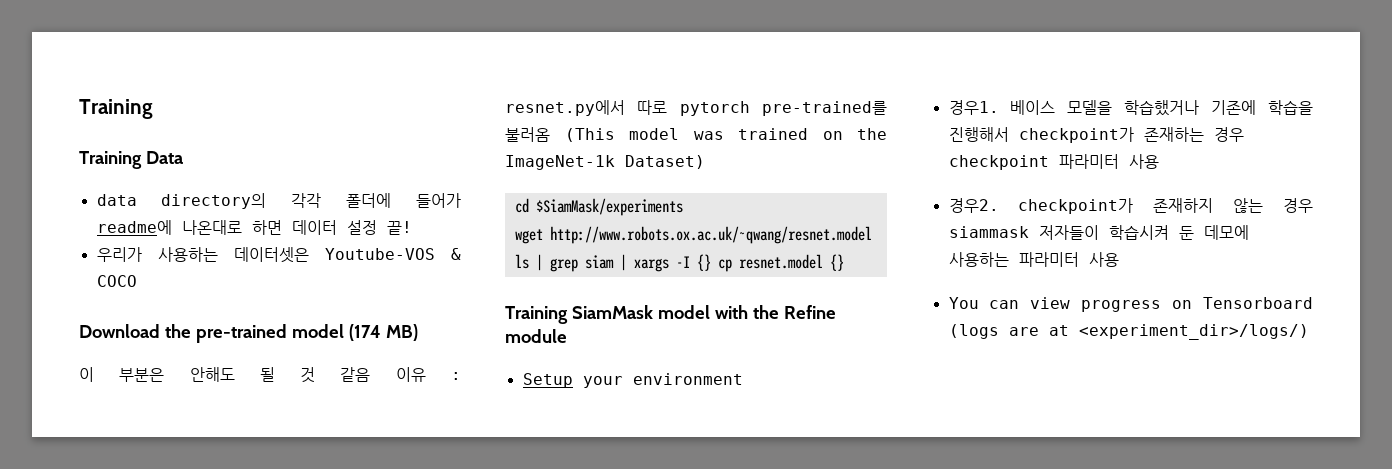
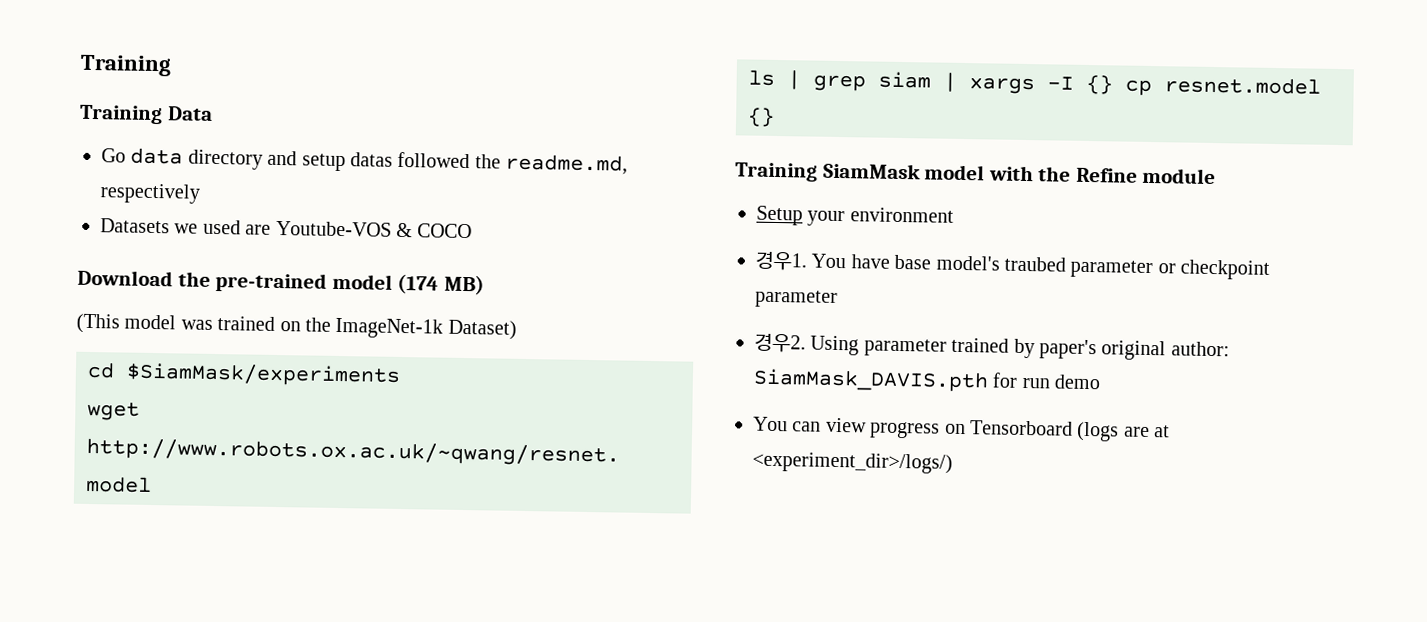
[96,193,461,209] [96,220,412,235] [96,247,309,263] data directory의 각각 폴더에 들어가 readme에 나온대로 하면 데이터 설정 끝! // 우리가 사용하는 데이터셋은 -> [101,147,629,175] [100,183,200,204] [100,218,272,235] Go data directory and setup datas followed the readme.md, respectively // Datasets we used are
[79,367,461,383] [505,100,887,116] [505,127,550,142] 이 부분은 안해도 될 것 같음 이유 : resnet.py에서 따로 pytorch pre-trained를 불러옴 -> (485, 285) none
[1010,100,1313,116] [948,127,1244,143] [948,154,1159,170] [948,198,1313,214] [948,225,1249,240] [948,252,1119,267] 베이스 모델을 학습했거나 기존에 학습을 진행해서 checkpoint가 존재하는 경우 checkpoint 파라미터 사용 // 경우2. checkpoint가 존재하지 않는 경우 siammask 저자들이 학습시켜 둔 데모에 사용하는 파라미터 사용 -> [811,253,1271,280] [755,289,838,308] [754,333,1230,361] [753,368,1102,393] You have base model's traubed parameter or checkpoint parameter // 경우2. Using parameter trained by paper's original author: SiamMask_DAVIS.pth for run demo

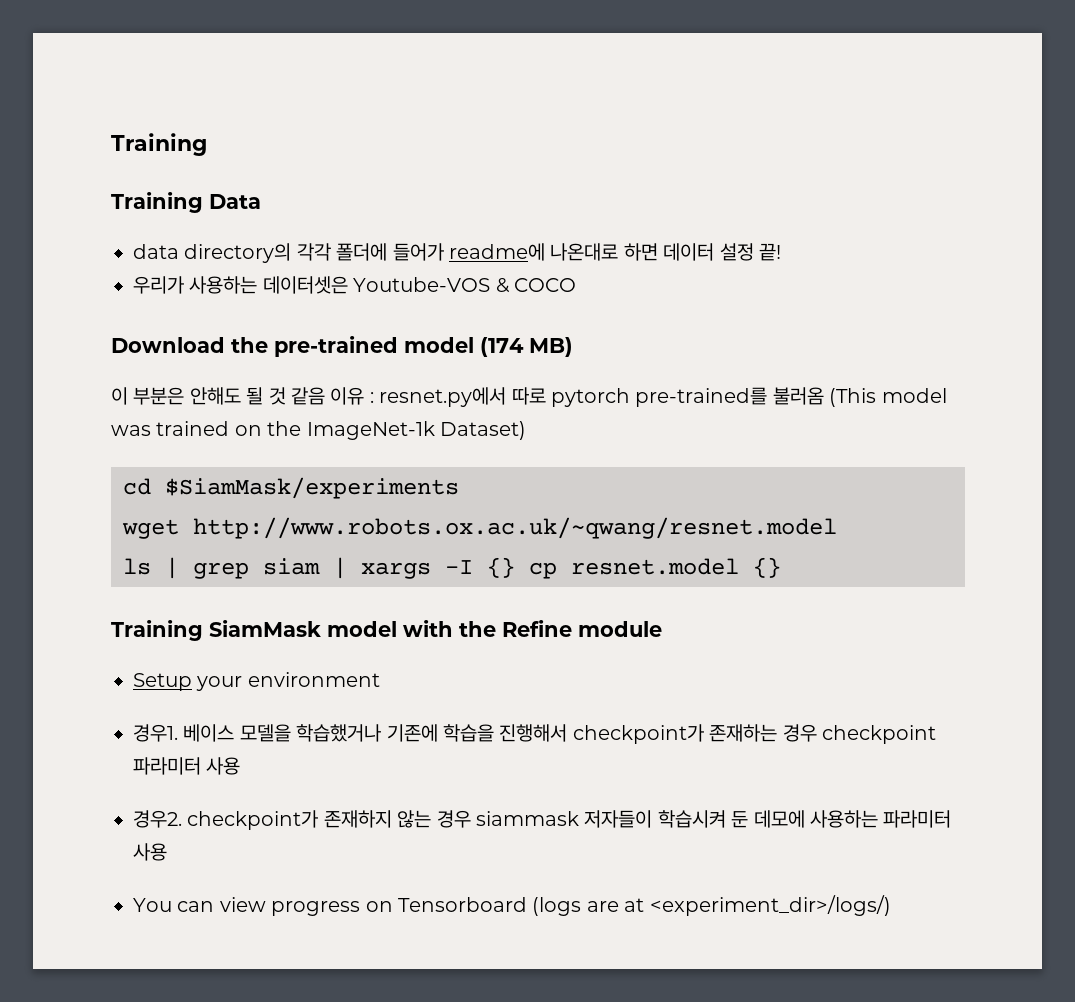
[101,147,629,175] [100,183,200,204] [100,218,272,235] Go data directory and setup datas followed the readme.md, respectively // Datasets we used are -> [133,243,781,263] [133,276,348,294] data directory의 각각 폴더에 들어가 readme에 나온대로 하면 데이터 설정 끝! // 우리가 사용하는 데이터셋은
(485, 285) none -> [111,387,824,407] 이 부분은 안해도 될 것 같음 이유 : resnet.py에서 따로 pytorch pre-trained를 불러옴
[811,253,1271,280] [755,289,838,308] [754,333,1230,361] [753,368,1102,393] You have base model's traubed parameter or checkpoint parameter // 경우2. Using parameter trained by paper's original author: SiamMask_DAVIS.pth for run demo -> [183,724,936,744] [133,757,241,775] [133,810,952,830] [133,843,167,861] 베이스 모델을 학습했거나 기존에 학습을 진행해서 checkpoint가 존재하는 경우 checkpoint 파라미터 사용 // 경우2. checkpoint가 존재하지 않는 경우 siammask 저자들이 학습시켜 둔 데모에 사용하는 파라미터 사용

